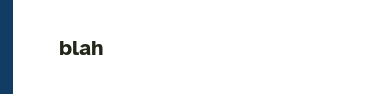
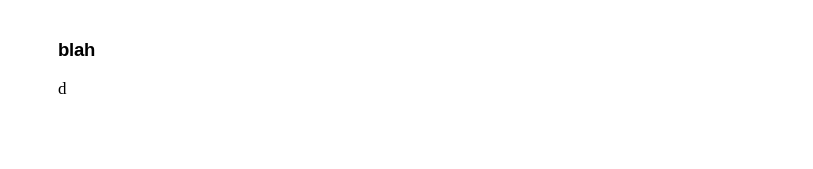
(104, 48) none -> [58,82,67,94] // d

